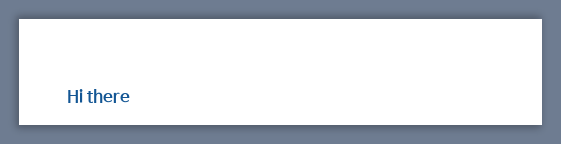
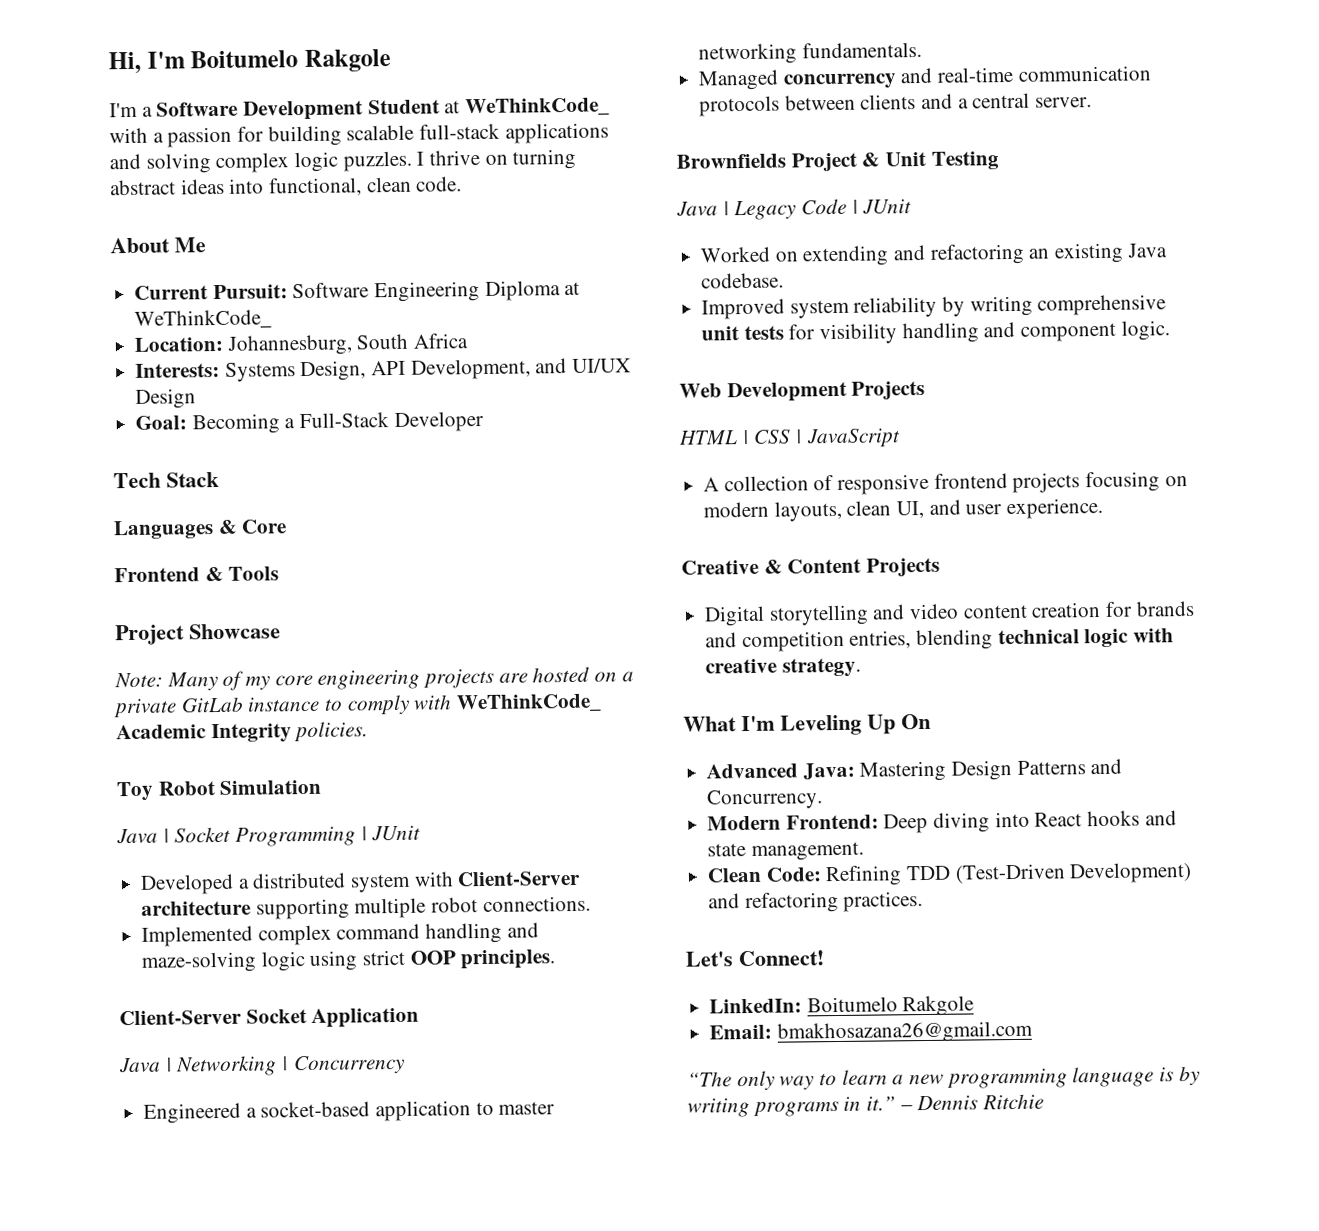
[67,89,131,103] Hi there -> [108,49,391,75] [109,97,611,121] [109,122,609,148] [109,148,577,174] [110,176,463,197] [110,237,206,254] [134,280,581,303] [134,309,273,329] [134,333,469,356] [135,358,632,382] [135,388,197,409] [135,410,484,435] [113,471,219,489] [113,519,288,540] [114,566,280,583] [115,623,281,646] [114,666,634,692] [113,693,603,719] [116,721,369,744] [116,779,323,802] [116,825,422,847] [140,870,582,895] [141,895,591,920] [141,922,539,947] [141,949,556,973] [119,1007,420,1028] [118,1054,405,1077] [143,1100,556,1124] [698,41,922,65] [698,65,1151,91] [699,92,1093,117] [676,151,999,172] [676,198,913,221] [700,242,1167,267] [701,272,785,289] [701,294,1167,320] [701,320,1170,345] [679,380,926,403] [678,428,901,449] [703,471,1188,495] [703,497,1104,522] [681,557,941,577] [704,600,1195,627] [705,628,1175,653] [705,657,861,678] [683,713,931,736] [706,758,1123,782] [706,789,824,810] [707,810,1177,834] [707,841,864,861] [707,861,1193,887] [708,891,924,914] [685,950,824,967] [709,995,975,1017] [709,1020,1033,1044] [687,1065,1200,1092] [687,1093,1045,1118] Hi, I'm Boitumelo Rakgole // I'm a Software Development Student at WeThinkCode_ with a passion for building scalable full-stack applications and solving complex logic puzzles. I thrive on turning abstract ideas into functional, clean code. // About Me // Current Pursuit: Software Engineering Diploma at WeThinkCode_ // Location: Johannesburg, South Africa // Interests: Systems Design, API Development, and UI/UX Design // Goal: Becoming a Full-Stack Developer // Tech Stack // Languages & Core // Frontend & Tools // Project Showcase // Note: Many of my core engineering projects are hosted on a private GitLab instance to comply with WeThinkCode_ Academic Integrity policies. // Toy Robot Simulation // Java | Socket Programming | JUnit // Developed a distributed system with Client-Server architecture supporting multiple robot connections. // Implemented complex command handling and maze-solving logic using strict OOP principles. // Client-Server Socket Application // Java | Networking | Concurrency // Engineered a socket-based application to master networking fundamentals. // Managed concurrency and real-time communication protocols between clients and a central server. // Brownfields Project & Unit Testing // Java | Legacy Code | JUnit // Worked on extending and refactoring an existing Java codebase. // Improved system reliability by writing comprehensive unit tests for visibility handling and component logic. // Web Development Projects // HTML | CSS | JavaScript // A collection of responsive frontend projects focusing on modern layouts, clean UI, and user experience. // Creative & Content Projects // Digital storytelling and video content creation for brands and competition entries, blending technical logic with creative strategy. // What I'm Leveling Up On // Advanced Java: Mastering Design Patterns and Concurrency. // Modern Frontend: Deep diving into React hooks and state management. // Clean Code: Refining TDD (Test-Driven Development) and refactoring practices. // Let's Connect! // LinkedIn: Boitumelo Rakgole // Email: bmakhosazana26@gmail.com // “The only way to learn a new programming language is by writing programs in it.” – Dennis Ritchie

